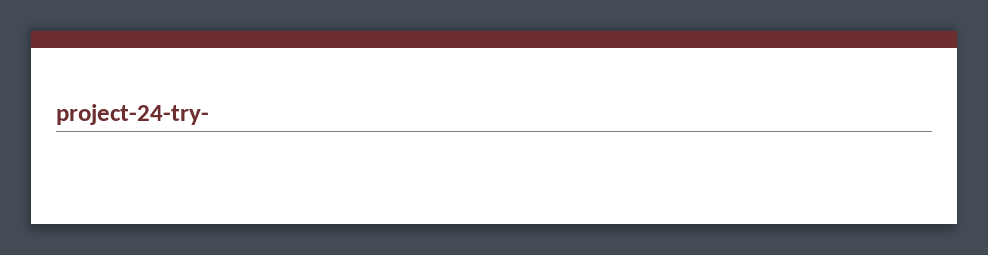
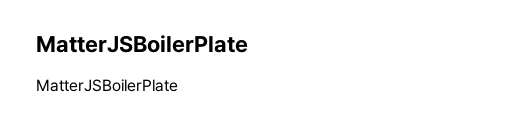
[56,104,209,125] project-24-try- -> [36,35,248,53] [36,79,178,92] MatterJSBoilerPlate // MatterJSBoilerPlate

